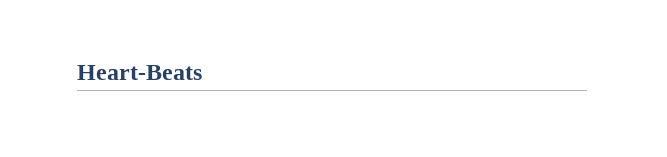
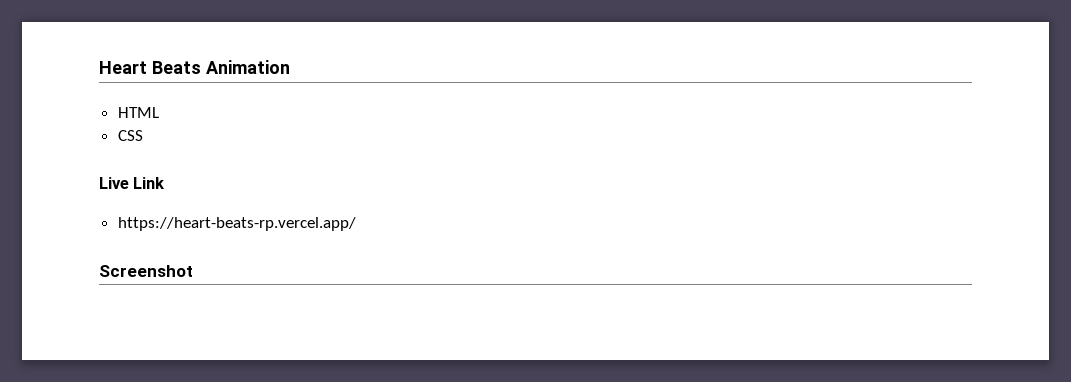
[77,65,202,80] Heart-Beats -> [99,60,290,74] [117,107,159,118] [117,130,143,141] [99,177,166,189] [117,217,356,231] [99,265,193,277] Heart Beats Animation // HTML // CSS // Live Link // https://heart-beats-rp.vercel.app/ // Screenshot

